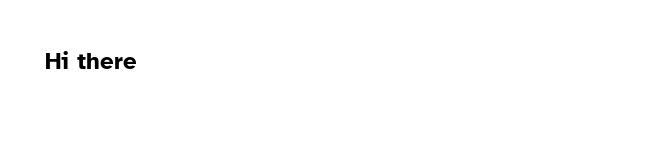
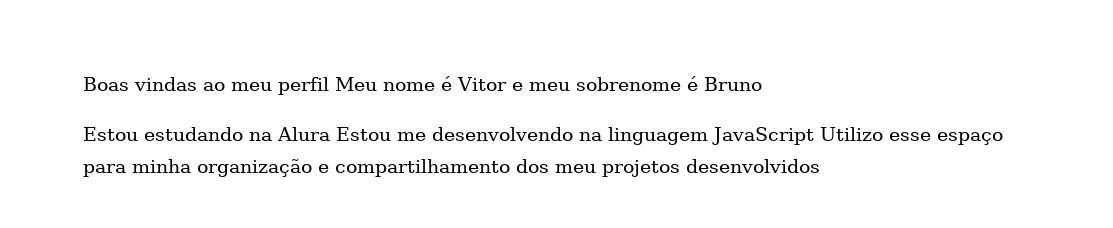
[45,51,137,69] Hi there -> [83,76,762,95] [83,127,1003,145] [83,159,820,177] Boas vindas ao meu perfil Meu nome é Vitor e meu sobrenome é Bruno // Estou estudando na Alura Estou me desenvolvendo na linguagem JavaScript Utilizo esse espaço para minha organização e compartilhamento dos meu projetos desenvolvidos

